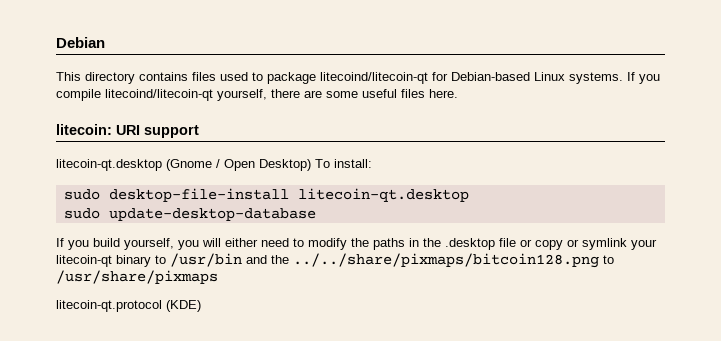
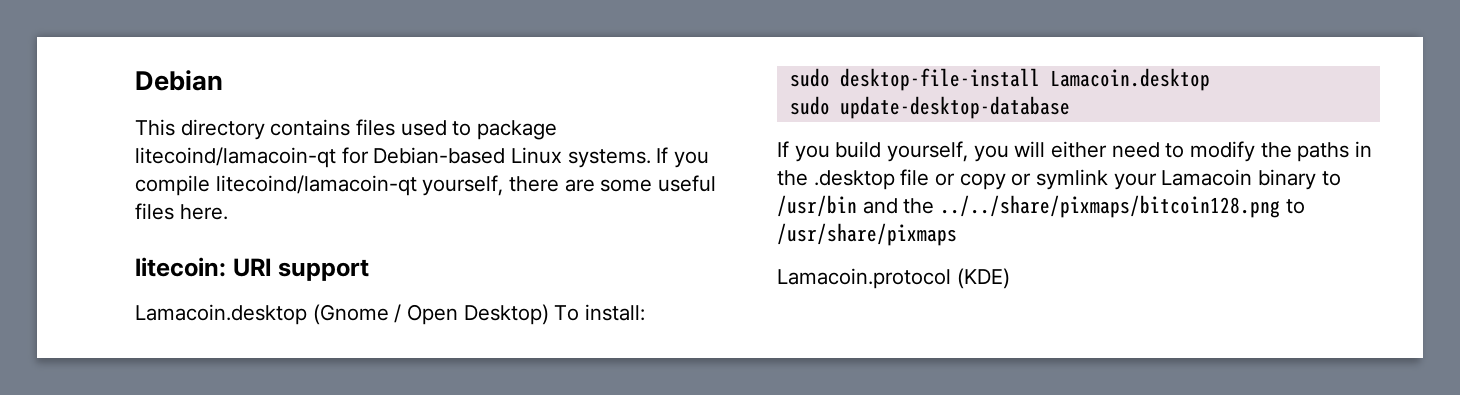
[320,72,428,84] litecoind/litecoin-qt -> [135,147,336,168] litecoind/lamacoin-qt
[105,89,213,101] litecoind/litecoin-qt -> [215,175,417,196] litecoind/lamacoin-qt
[56,159,162,171] litecoin-qt.desktop -> [135,304,307,325] Lamacoin.desktop
[297,188,469,202] litecoin-qt.desktop -> [1049,68,1210,91] Lamacoin.desktop
[56,255,112,267] litecoin-qt -> [1161,169,1253,186] Lamacoin
[56,300,162,312] litecoin-qt.protocol -> [777,268,951,289] Lamacoin.protocol

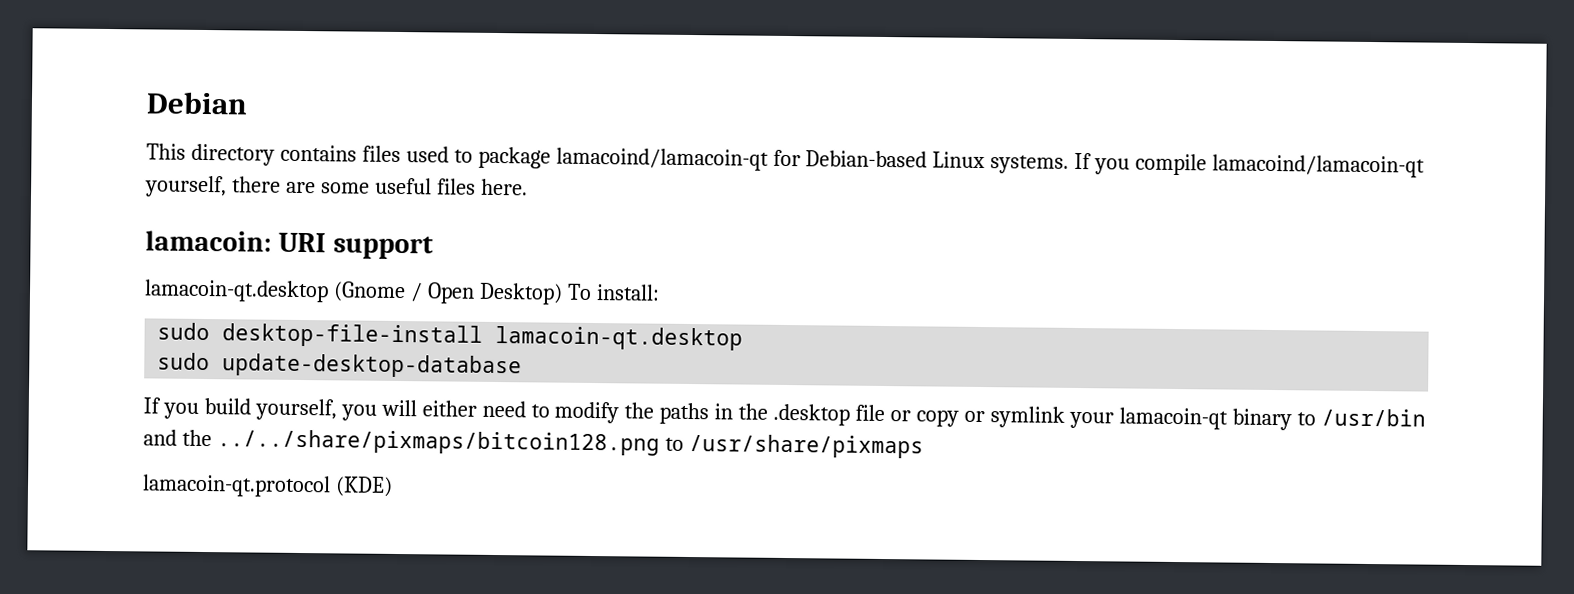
[135,147,336,168] litecoind/lamacoin-qt -> [555,147,769,171] lamacoind/lamacoin-qt
[215,175,417,196] litecoind/lamacoin-qt -> [1212,154,1426,178] lamacoind/lamacoin-qt
[135,257,226,277] litecoin: -> [145,230,272,252] lamacoin:
[135,304,307,325] Lamacoin.desktop -> [144,279,329,303] lamacoin-qt.desktop
[1049,68,1210,91] Lamacoin.desktop -> [495,326,744,351] lamacoin-qt.desktop
[1161,169,1253,186] Lamacoin -> [1118,407,1228,430] lamacoin-qt
[777,268,951,289] Lamacoin.protocol -> [142,474,331,498] lamacoin-qt.protocol

